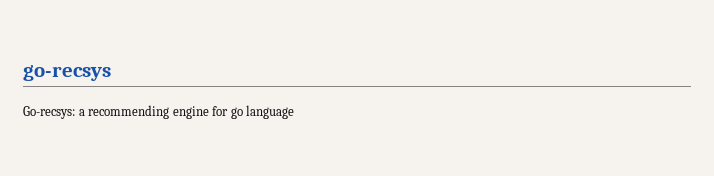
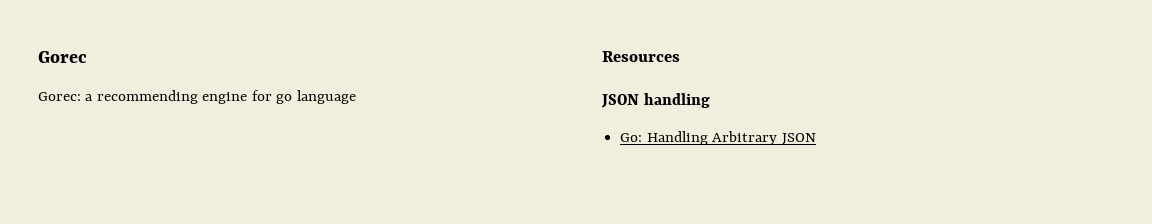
[23,65,111,81] [23,106,75,119] go-recsys // Go-recsys: -> [38,51,87,63] [38,92,81,101] Gorec // Gorec:
(295, 112) none -> [602,51,680,62] [601,93,710,108] [620,131,816,145] // Resources // JSON handling // Go: Handling Arbitrary JSON

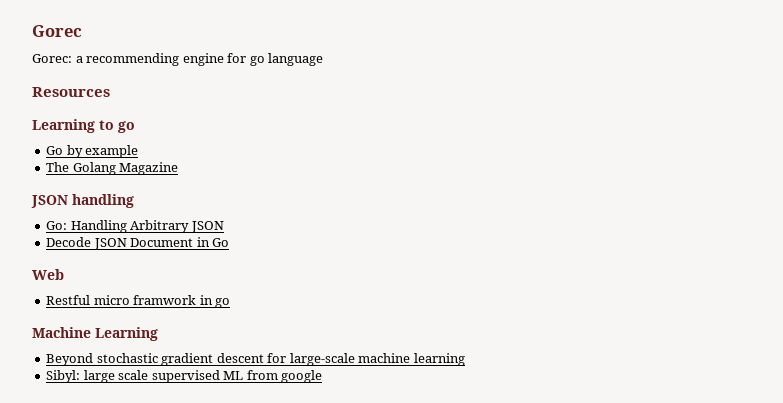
(680, 56) none -> [32,119,135,133] [46,145,139,158] [46,162,179,175] // Learning to go // Go by example // The Golang Magazine
(816, 139) none -> [46,237,230,250] [32,269,64,280] [46,295,231,308] [32,327,158,341] [46,353,465,366] [46,370,323,383] // Decode JSON Document in Go // Web // Restful micro framwork in go // Machine Learning // Beyond stochastic gradient descent for large-scale machine learning // Sibyl: large scale supervised ML from google

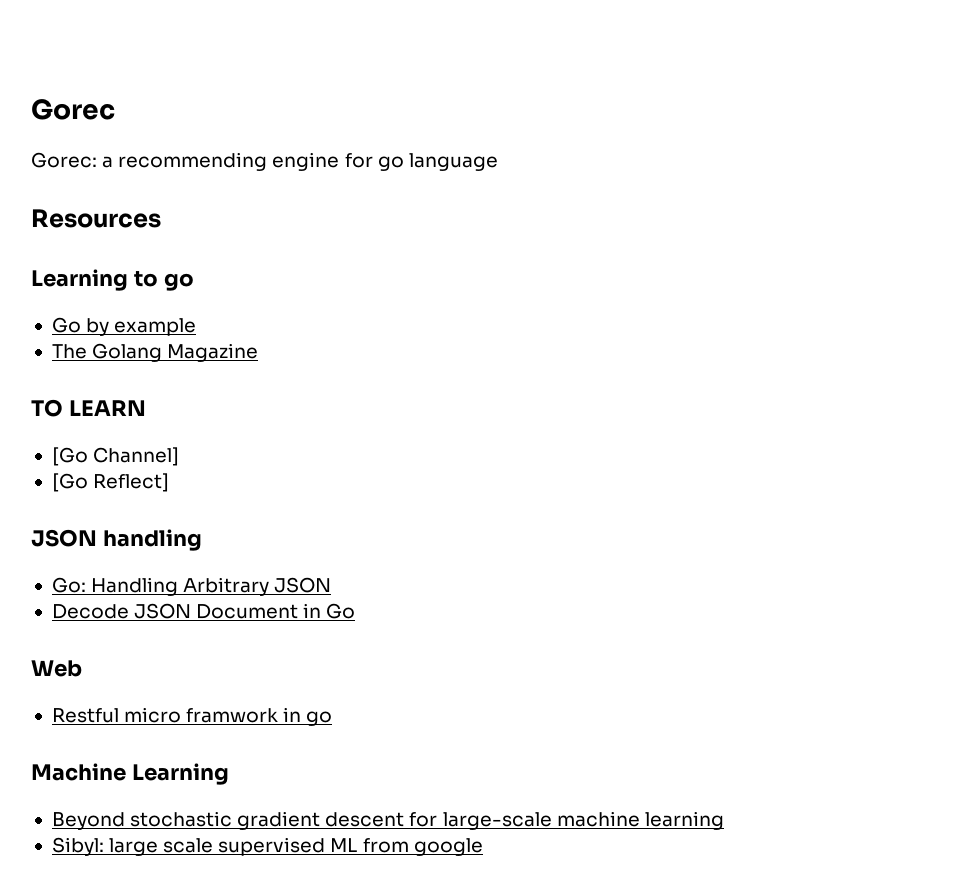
(179, 168) none -> [31,399,146,417] [51,447,180,466] [51,473,170,492] // TO LEARN // [Go Channel] // [Go Reflect]

